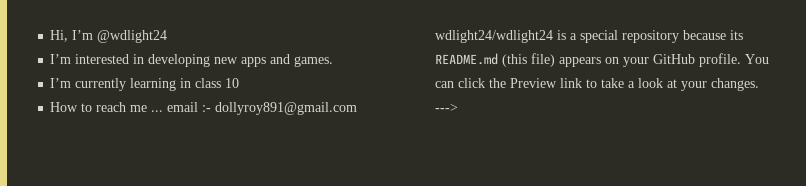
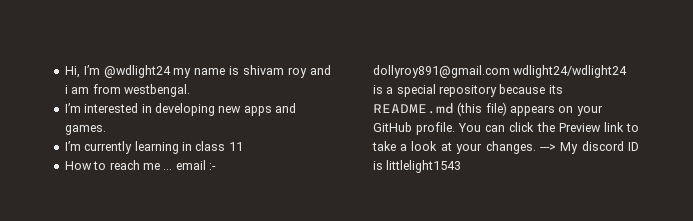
(168, 36) none -> [173,65,331,78] [64,84,190,97] my name is shivam roy and i am from westbengal.
[225,78,240,88] 10 -> [228,142,243,151] 11
(459, 107) none -> [560,141,639,154] [372,160,462,173] My discord ID is littlelight1543

